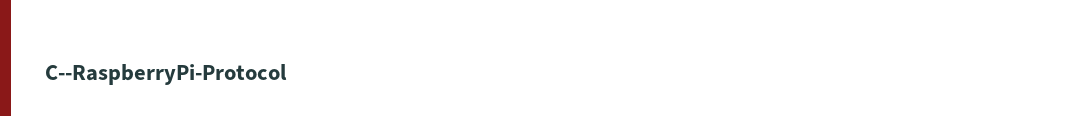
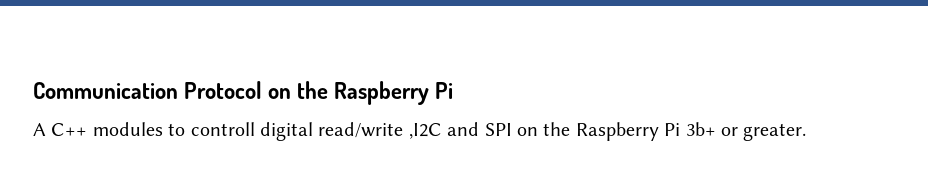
[45,64,287,85] C--RaspberryPi-Protocol -> [33,81,454,105] [33,122,807,141] Communication Protocol on the Raspberry Pi // A C++ modules to controll digital read/write ,I2C and SPI on the Raspberry Pi 3b+ or greater.

